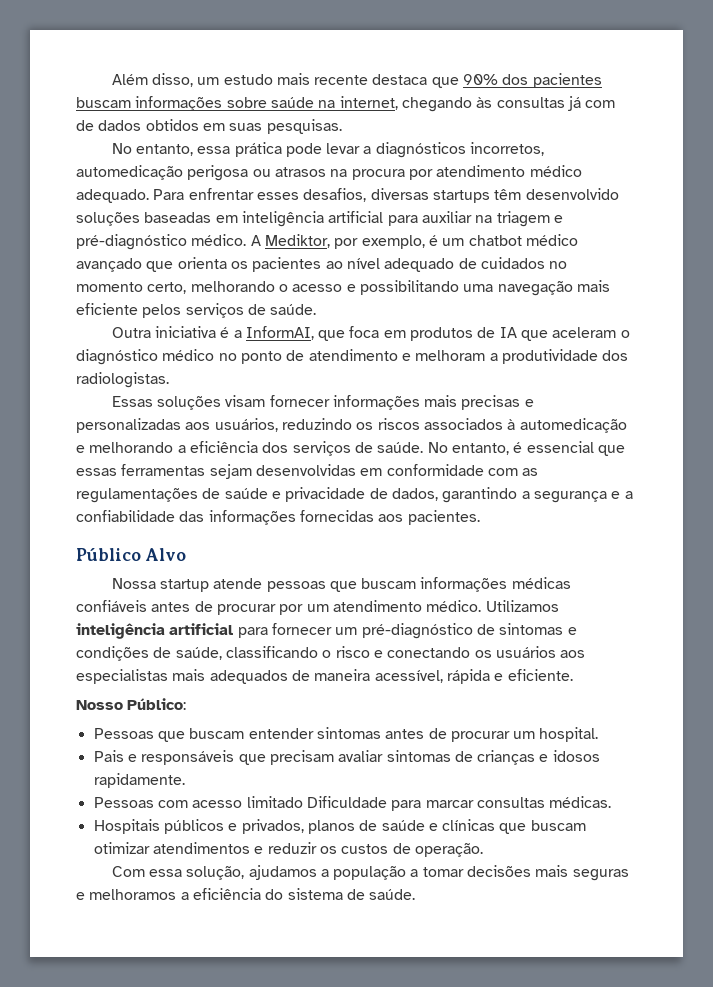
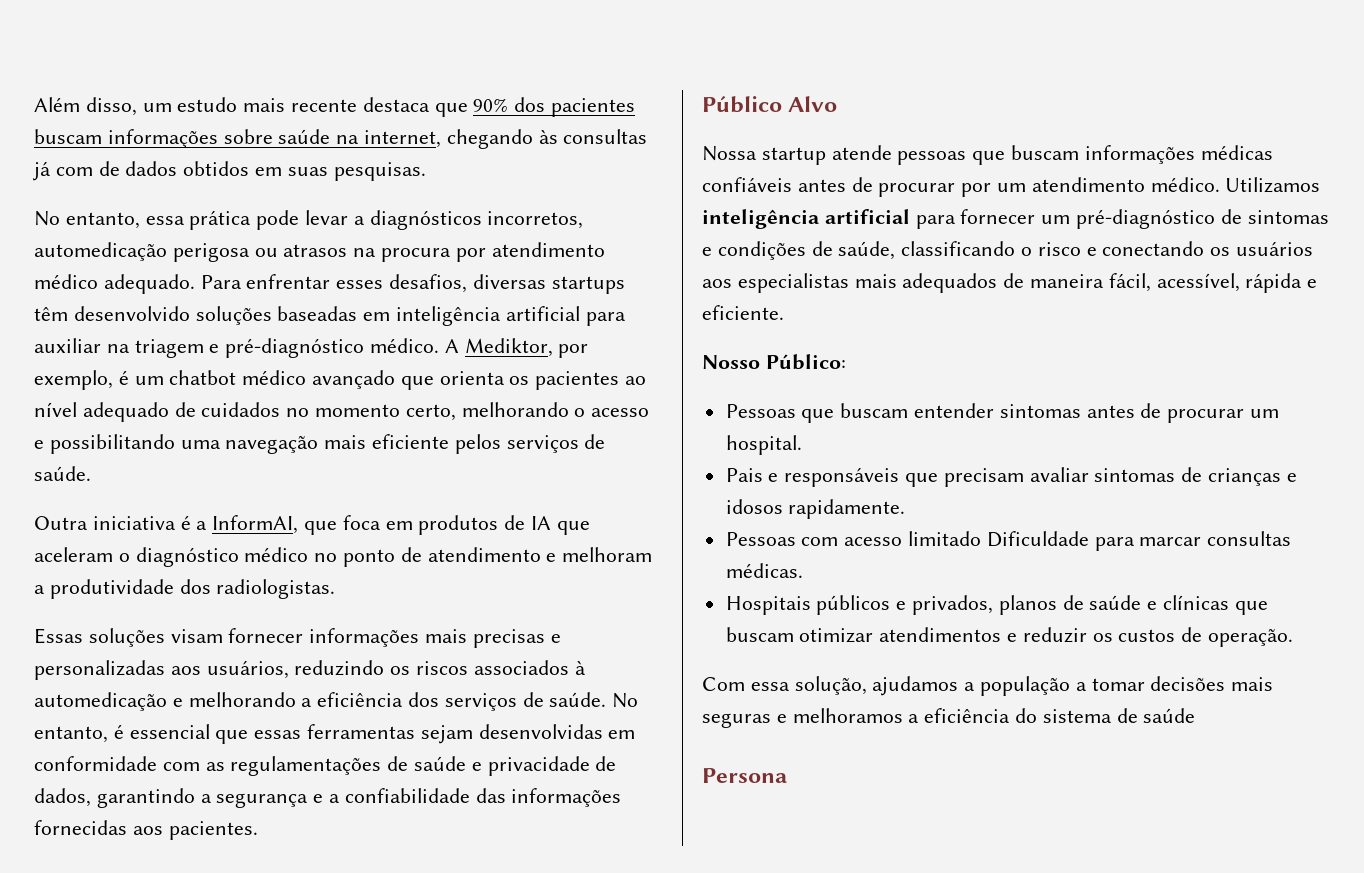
(371, 675) none -> [1108,273,1151,292] fácil,
[369,889,416,900] saúde. -> [1143,708,1196,723] [702,768,787,783] saúde // Persona

